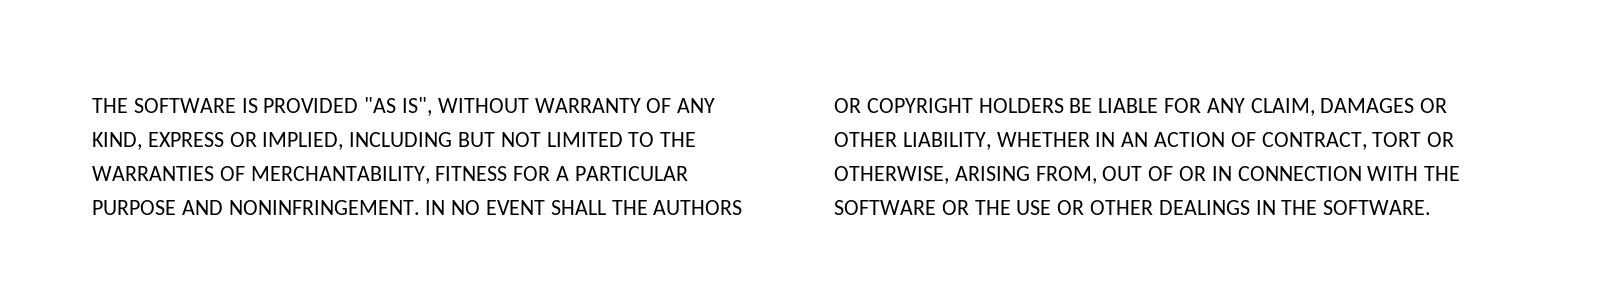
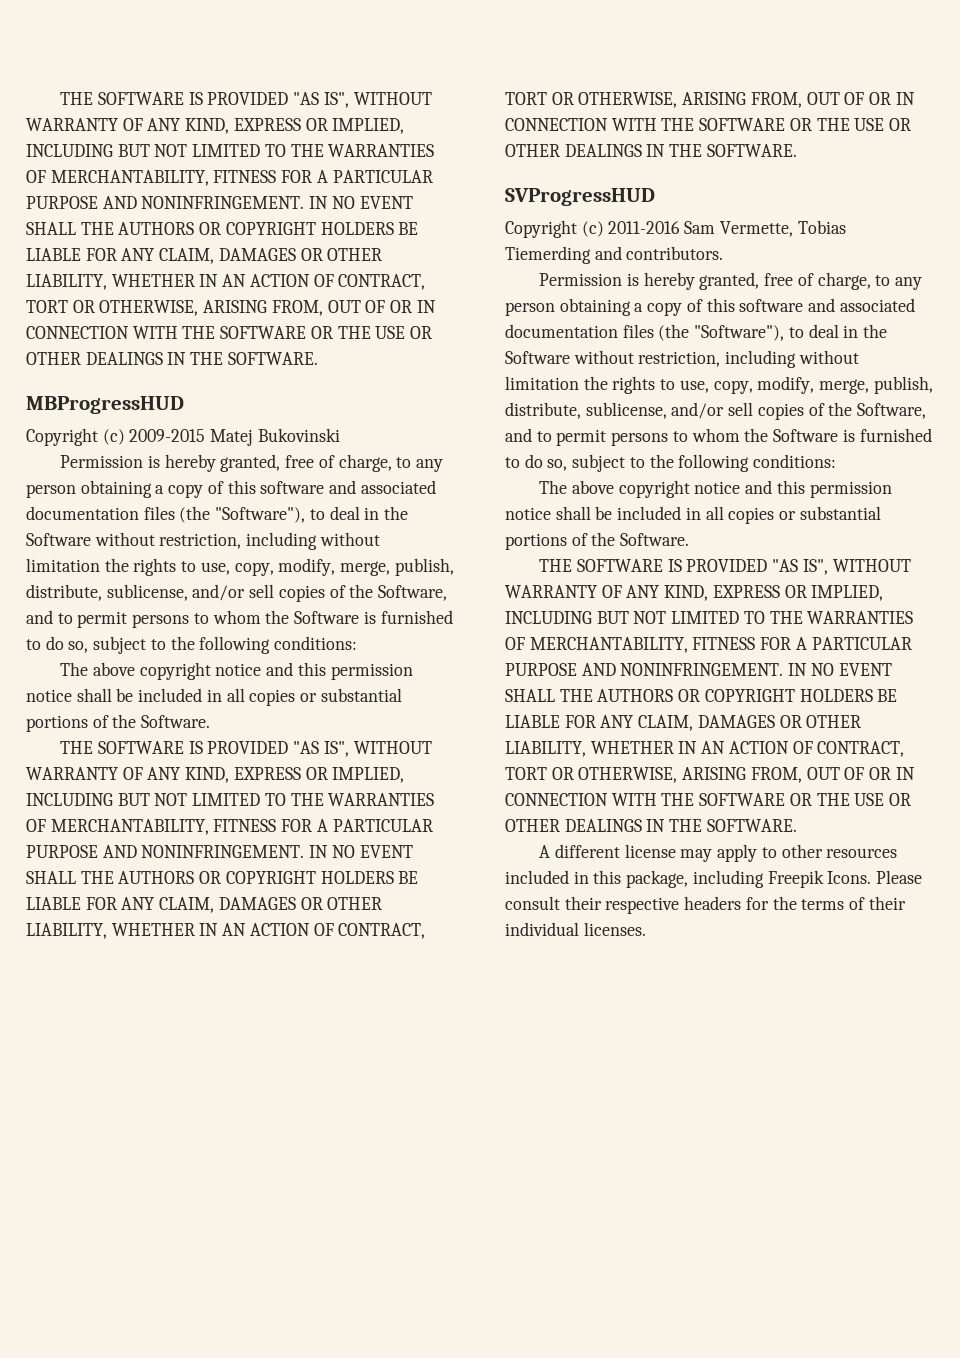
(1432, 207) none -> [26,396,184,414] [26,428,340,446] [60,454,443,472] [26,480,436,498] [26,506,409,523] [26,532,380,550] [26,558,454,576] [26,584,448,602] [26,610,453,628] [26,636,358,654] [60,662,413,680] [26,688,402,706] [26,714,211,732] [60,741,432,757] [26,767,405,783] [26,793,435,806] [26,819,433,835] [26,845,413,858] [26,871,419,884] [26,897,383,913] [26,923,426,939] [505,92,915,108] [505,118,912,131] [505,144,797,157] [505,188,655,206] [505,220,846,238] [505,246,724,264] [539,272,922,290] [505,298,915,316] [505,324,888,341] [505,350,859,368] [505,376,933,394] [505,402,927,420] [505,428,932,446] [505,454,837,472] [539,480,892,498] [505,506,881,524] [505,532,690,550] [539,559,911,575] [505,585,884,601] [505,611,914,624] [505,637,912,653] [505,663,892,676] [505,689,898,702] [505,715,862,731] [505,741,905,757] [505,767,915,783] [505,793,912,806] [505,819,797,832] [539,844,898,862] [505,870,923,888] [505,896,906,914] [505,922,646,936] // MBProgressHUD // Copyright (c) 2009-2015 Matej Bukovinski // Permission is hereby granted, free of charge, to any person obtaining a copy of this software and associated documentation files (the "Software"), to deal in the Software without restriction, including without limitation the rights to use, copy, modify, merge, publish, distribute, sublicense, and/or sell copies of the Software, and to permit persons to whom the Software is furnished to do so, subject to the following conditions: // The above copyright notice and this permission notice shall be included in all copies or substantial portions of the Software. // THE SOFTWARE IS PROVIDED "AS IS", WITHOUT WARRANTY OF ANY KIND, EXPRESS OR IMPLIED, INCLUDING BUT NOT LIMITED TO THE WARRANTIES OF MERCHANTABILITY, FITNESS FOR A PARTICULAR PURPOSE AND NONINFRINGEMENT. IN NO EVENT SHALL THE AUTHORS OR COPYRIGHT HOLDERS BE LIABLE FOR ANY CLAIM, DAMAGES OR OTHER LIABILITY, WHETHER IN AN ACTION OF CONTRACT, TORT OR OTHERWISE, ARISING FROM, OUT OF OR IN CONNECTION WITH THE SOFTWARE OR THE USE OR OTHER DEALINGS IN THE SOFTWARE. // SVProgressHUD // Copyright (c) 2011-2016 Sam Vermette, Tobias Tiemerding and contributors. // Permission is hereby granted, free of charge, to any person obtaining a copy of this software and associated documentation files (the "Software"), to deal in the Software without restriction, including without limitation the rights to use, copy, modify, merge, publish, distribute, sublicense, and/or sell copies of the Software, and to permit persons to whom the Software is furnished to do so, subject to the following conditions: // The above copyright notice and this permission notice shall be included in all copies or substantial portions of the Software. // THE SOFTWARE IS PROVIDED "AS IS", WITHOUT WARRANTY OF ANY KIND, EXPRESS OR IMPLIED, INCLUDING BUT NOT LIMITED TO THE WARRANTIES OF MERCHANTABILITY, FITNESS FOR A PARTICULAR PURPOSE AND NONINFRINGEMENT. IN NO EVENT SHALL THE AUTHORS OR COPYRIGHT HOLDERS BE LIABLE FOR ANY CLAIM, DAMAGES OR OTHER LIABILITY, WHETHER IN AN ACTION OF CONTRACT, TORT OR OTHERWISE, ARISING FROM, OUT OF OR IN CONNECTION WITH THE SOFTWARE OR THE USE OR OTHER DEALINGS IN THE SOFTWARE. // A different license may apply to other resources included in this package, including Freepik Icons. Please consult their respective headers for the terms of their individual licenses.

